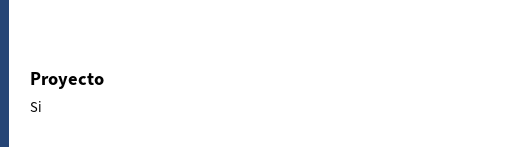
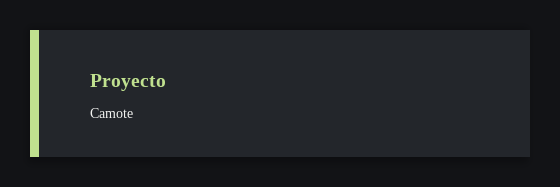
[30,101,42,112] Si -> [90,108,133,118] Camote

